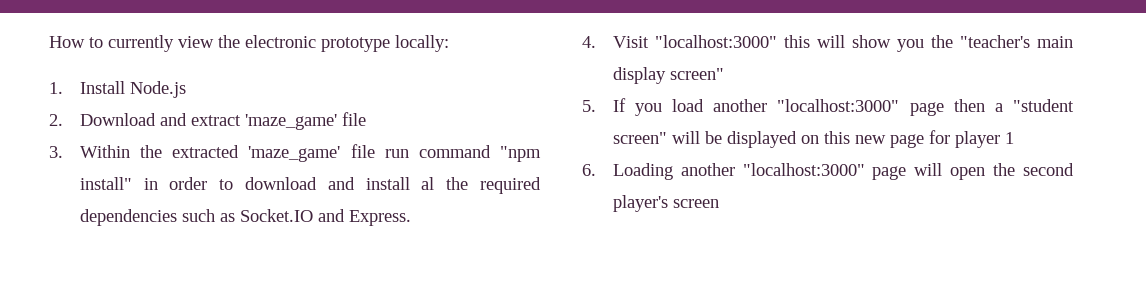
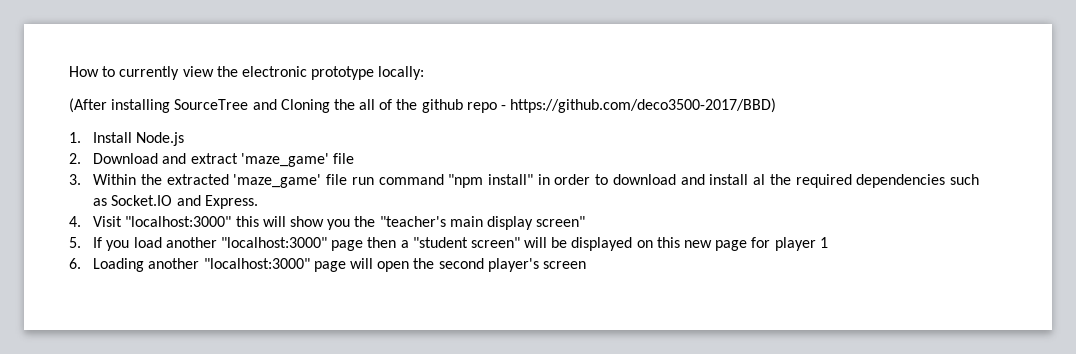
(449, 43) none -> [69,98,777,113] // (After installing SourceTree and Cloning the all of the github repo - https://github.com/deco3500-2017/BBD)

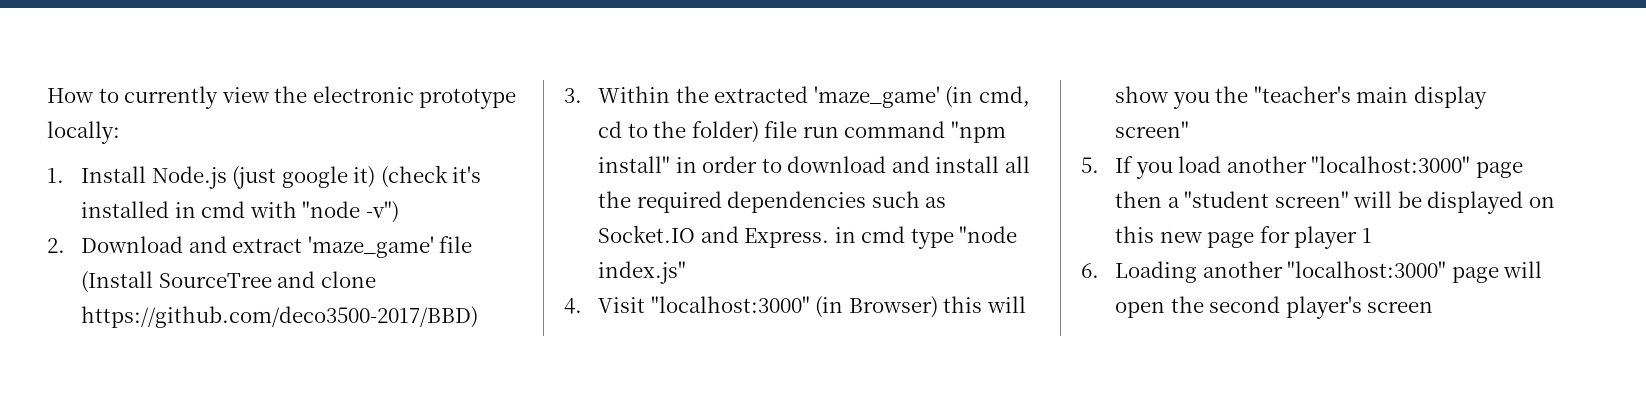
[69,98,777,113] [69,132,185,146] (After installing SourceTree and Cloning the all of the github repo - https://github.com/deco3500-2017/BBD) // 1. Install Node.js -> [47,165,482,189] [80,201,399,223] 1. Install Node.js (just google it) (check it's installed in cmd with "node -v")
(354, 158) none -> [80,271,376,293] [80,306,478,328] (Install SourceTree and clone https://github.com/deco3500-2017/BBD)
(322, 181) none -> [945,86,1030,108] [597,121,759,143] (in cmd, cd to the folder)
[753,174,766,185] al -> [1004,156,1030,173] all
(258, 202) none -> [834,226,1018,249] [597,261,686,284] in cmd type "node index.js"
(232, 221) none -> [815,296,938,318] (in Browser)

